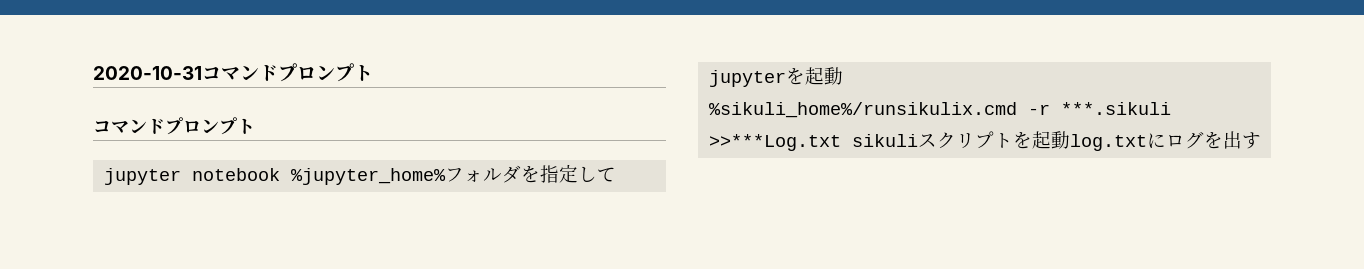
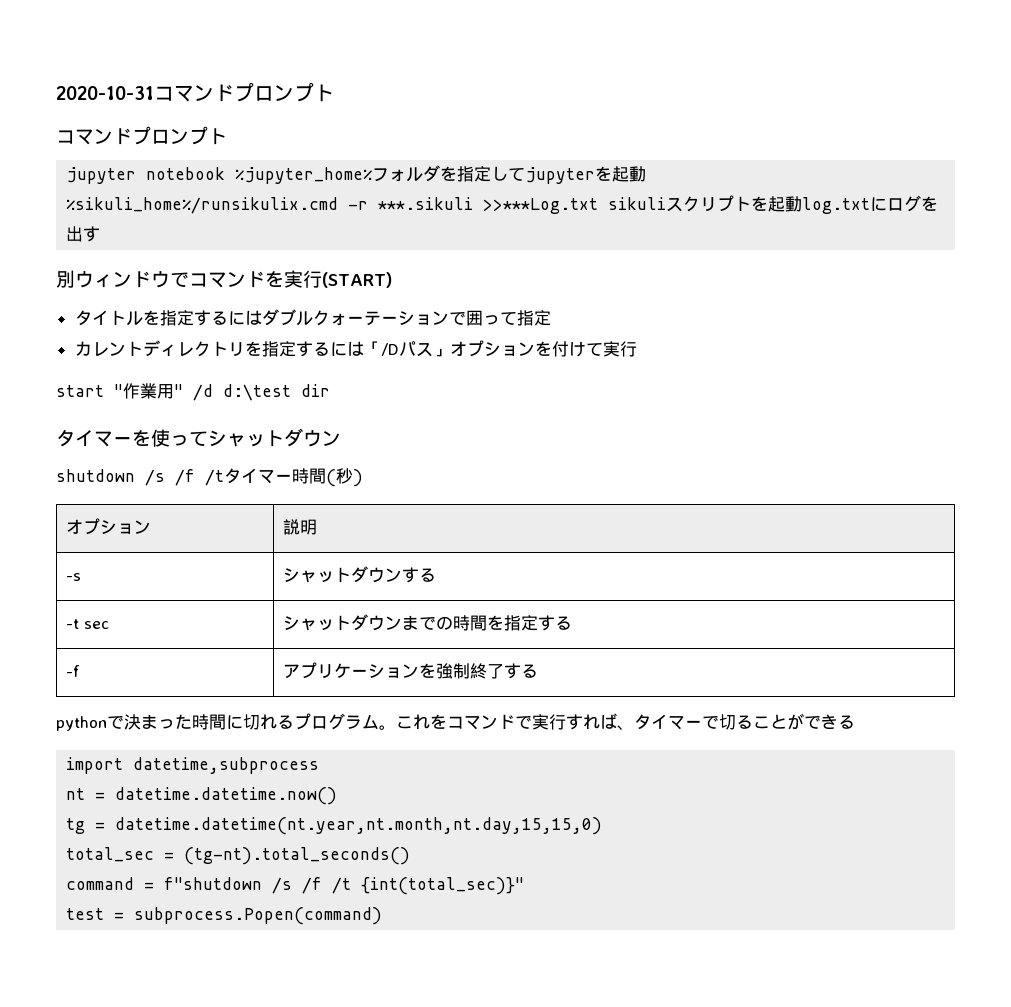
(1261, 140) none -> [56,270,392,288] [74,309,551,326] [74,340,637,357] [56,383,330,401] [56,428,341,447] [56,468,363,487] [66,518,152,535] [283,519,318,535] [66,573,82,581] [283,566,437,583] [66,619,110,629] [283,614,573,631] [66,665,81,677] [283,662,539,679] [56,713,855,731] [66,757,320,774] [66,787,338,805] [66,817,603,835] [66,847,411,865] [66,877,525,895] [66,907,383,925] // 別ウィンドウでコマンドを実行(START) // タイトルを指定するにはダブルクォーテーションで囲って指定 // カレントディレクトリを指定するには「/Dパス」オプションを付けて実行 // start "作業用" /d d:\test dir // タイマーを使ってシャットダウン // shutdown /s /f /tタイマー時間(秒) // オプション | 説明 // -s | シャットダウンする // -t sec | シャットダウンまでの時間を指定する // -f | アプリケーションを強制終了する // pythonで決まった時間に切れるプログラム。これをコマンドで実行すれば、タイマーで切ることができる // import datetime,subprocess // nt = datetime.datetime.now() // tg = datetime.datetime(nt.year,nt.month,nt.day,15,15,0) // total_sec = (tg-nt).total_seconds() // command = f"shutdown /s /f /t {int(total_sec)}" // test = subprocess.Popen(command)

